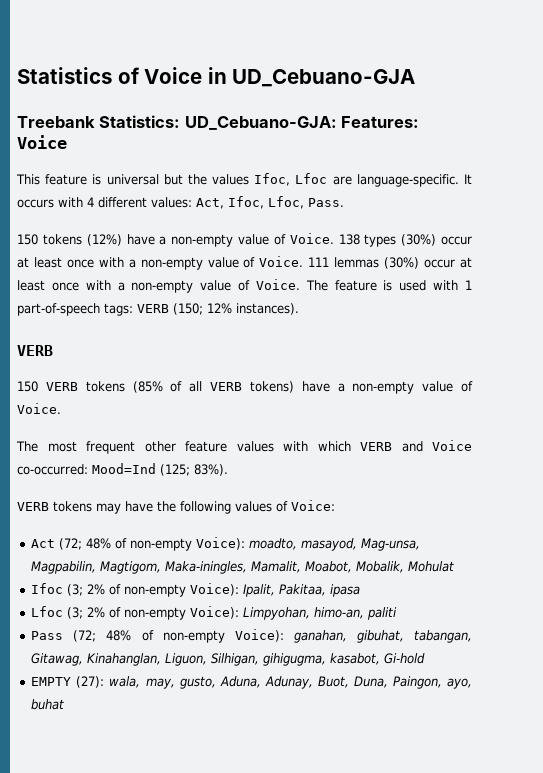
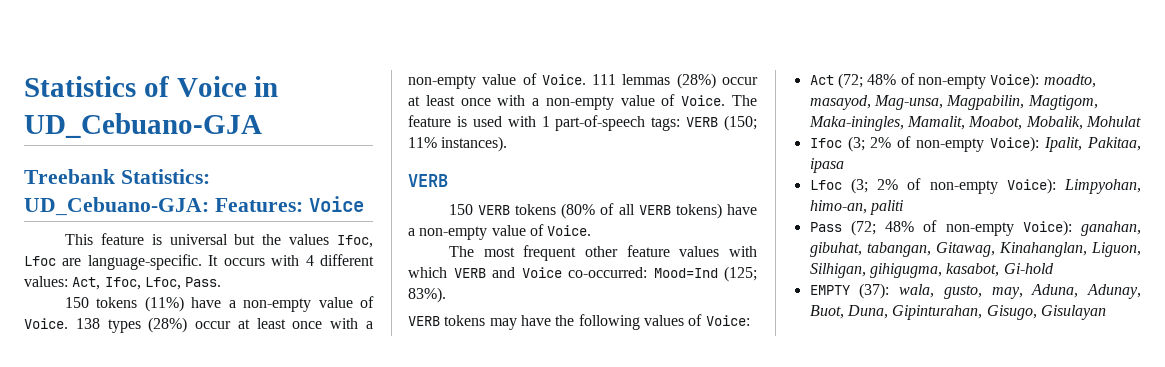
[86,234,122,246] (12%) -> [144,296,184,312] (11%)
[401,234,437,246] (30%) -> [148,317,188,333] (28%)
[384,257,420,269] (30%) -> [676,73,716,89] (28%)
[207,303,232,314] 12% -> [408,137,437,148] 11%
[132,381,163,393] (85% -> [561,203,596,219] (80%
[76,676,216,689] (27): wala, may, gusto, -> [859,283,1023,299] (37): wala, gusto, may,
[392,676,472,689] [31,699,65,710] Paingon, ayo, buhat -> [892,305,1106,320] Gipinturahan, Gisugo, Gisulayan

